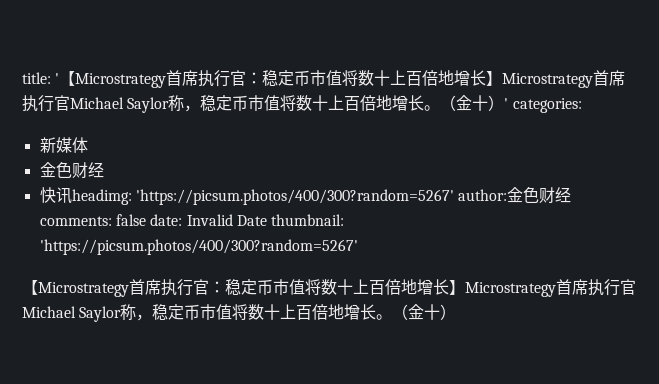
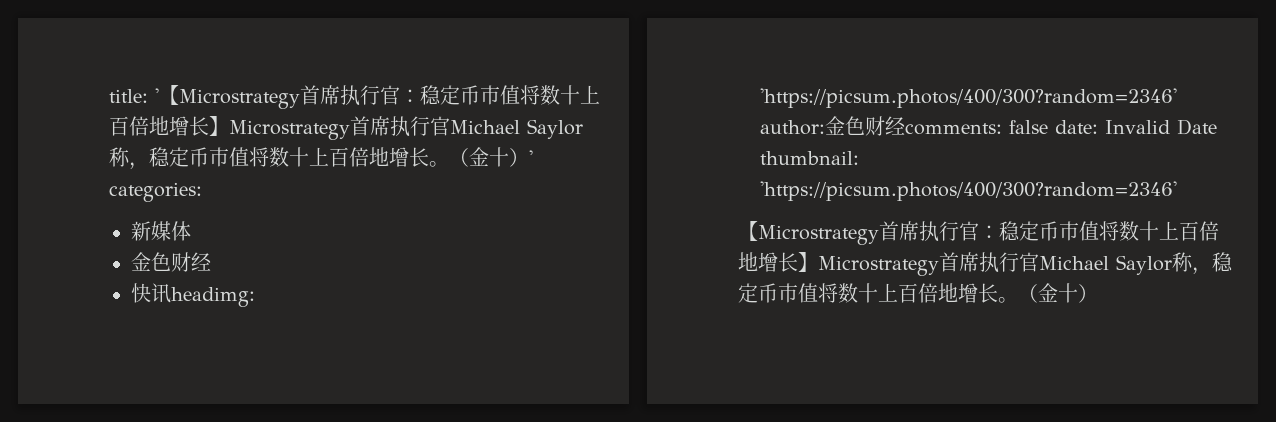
[135,189,454,205] 'https://picsum.photos/400/300?random=5267' -> [760,88,1177,108] 'https://picsum.photos/400/300?random=2346'
[39,239,358,255] 'https://picsum.photos/400/300?random=5267' -> [760,181,1177,201] 'https://picsum.photos/400/300?random=2346'

